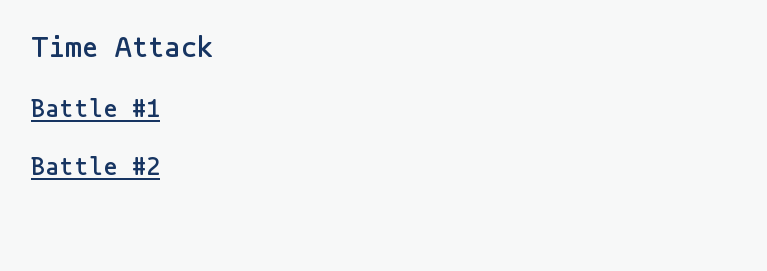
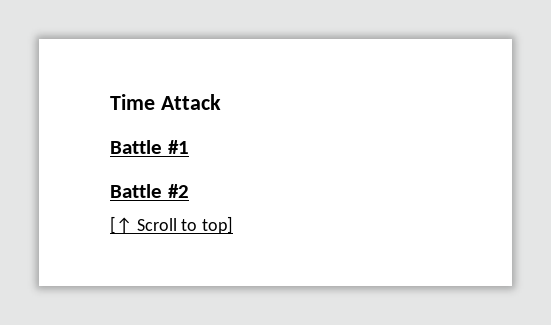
(160, 166) none -> [110,216,234,234] // [↑ Scroll to top]

